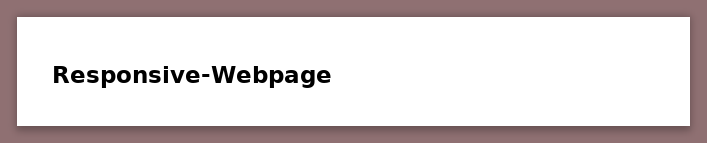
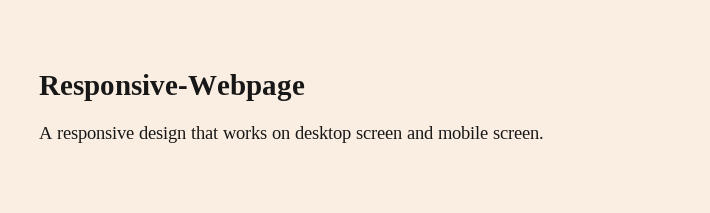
(332, 77) none -> [39,126,544,143] // A responsive design that works on desktop screen and mobile screen.

